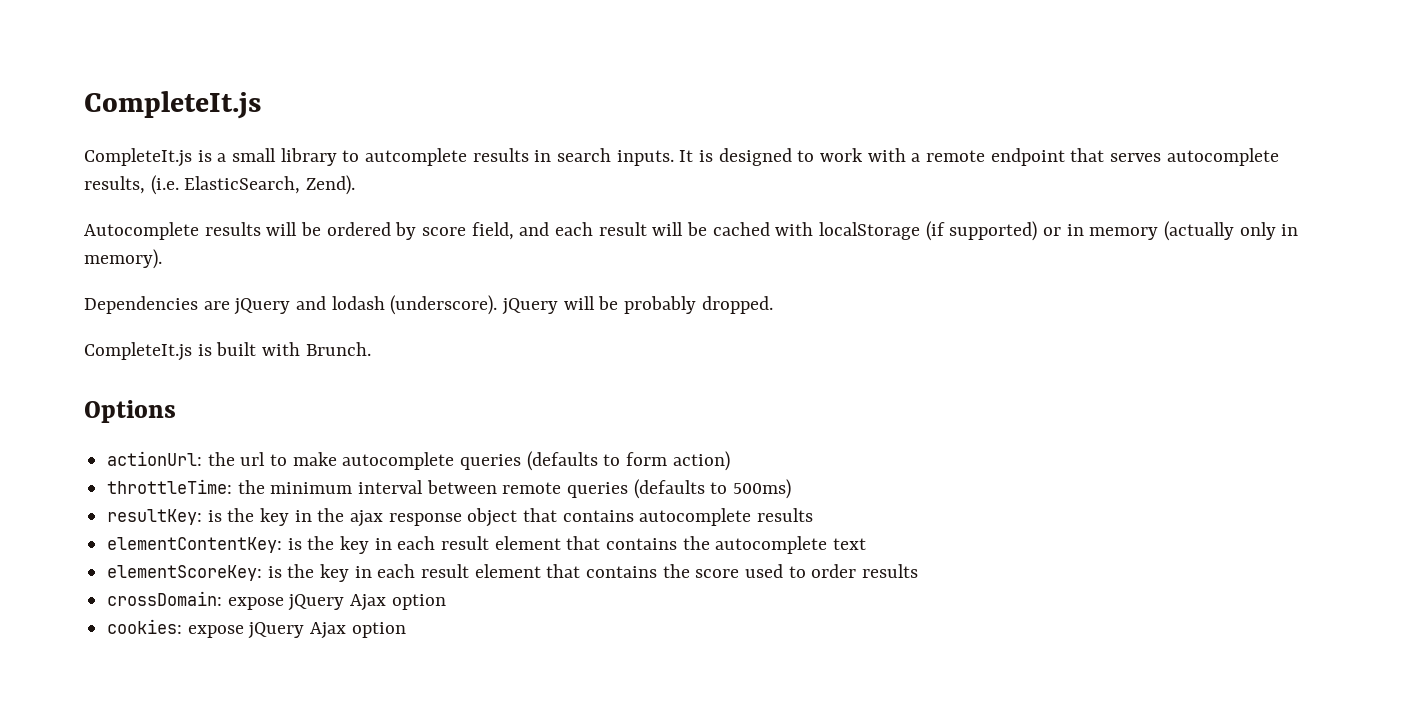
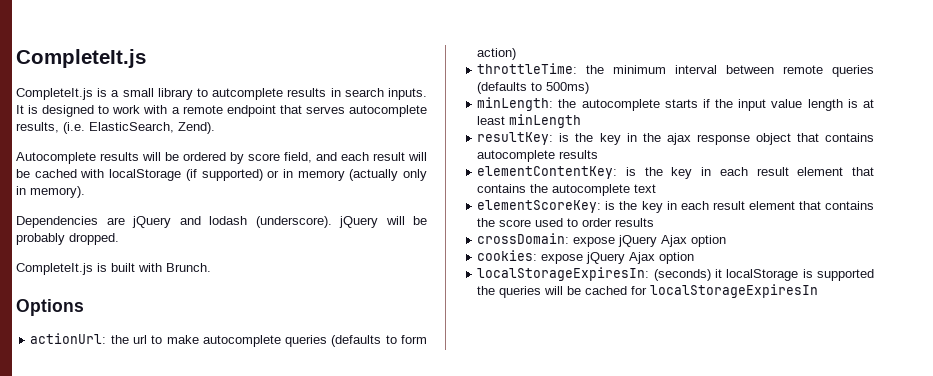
(792, 489) none -> [477,97,874,111] [477,114,582,128] // minLength: the autocomplete starts if the input value length is at least minLength
(406, 630) none -> [477,267,874,281] [477,284,819,298] // localStorageExpiresIn: (seconds) it localStorage is supported the queries will be cached for localStorageExpiresIn

